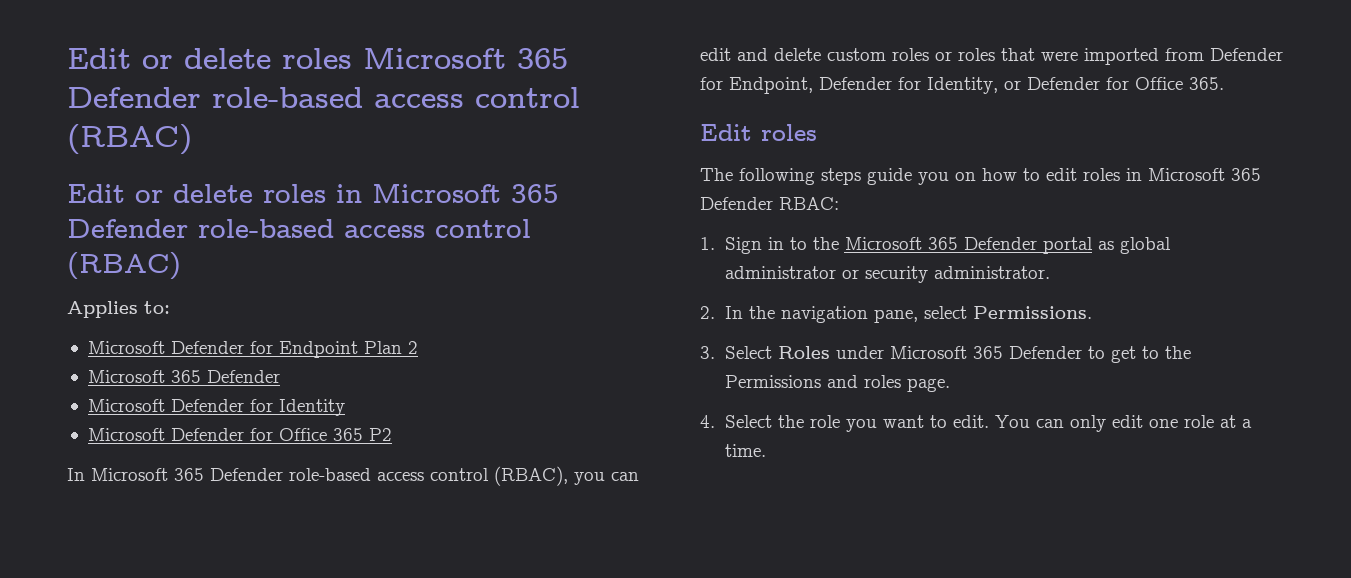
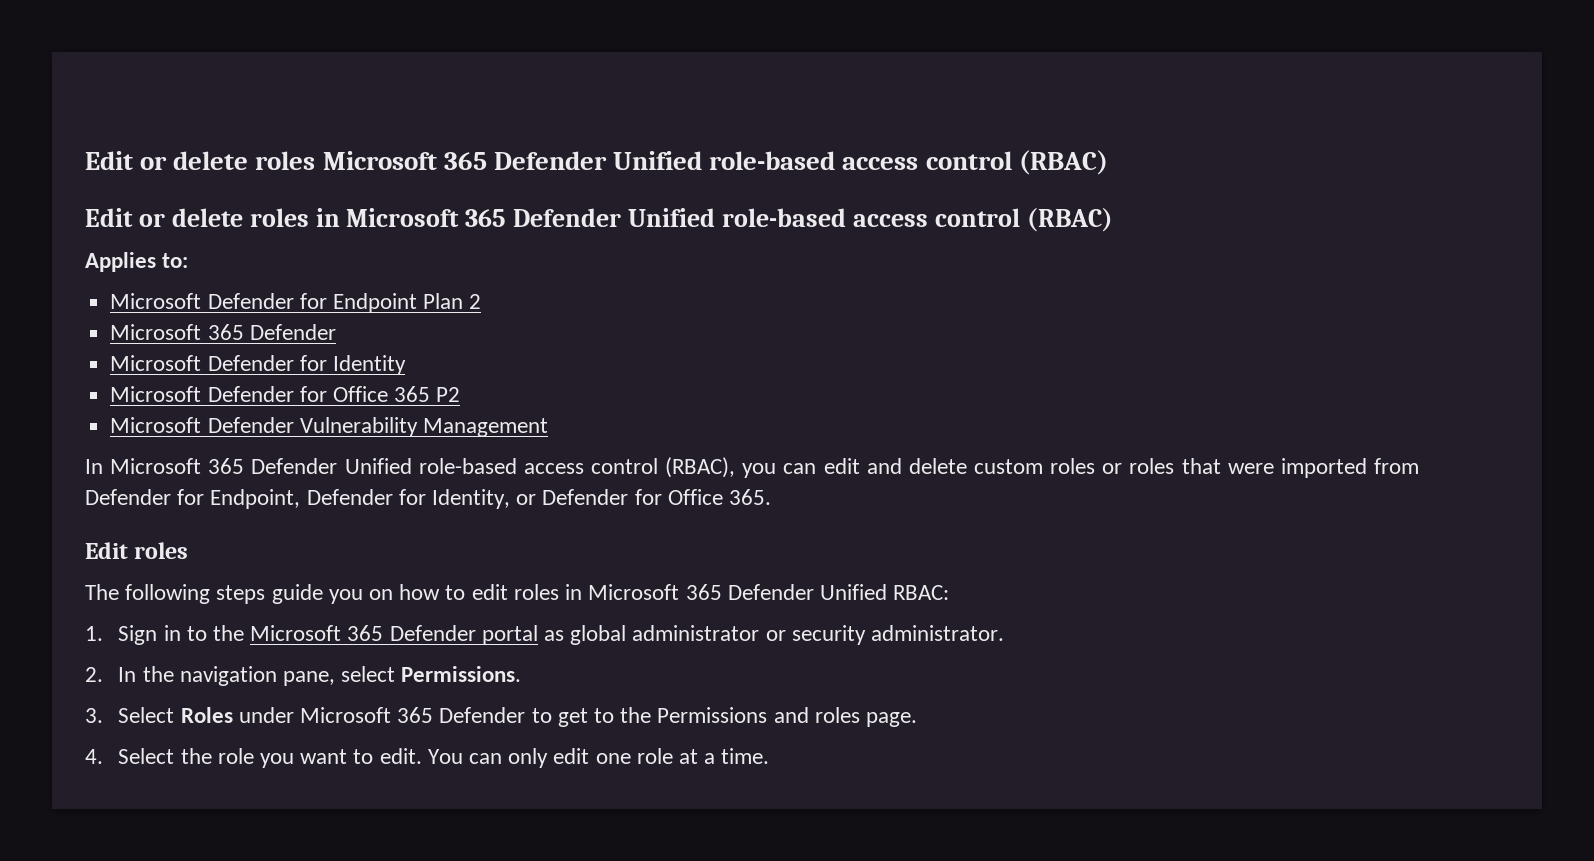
(201, 97) none -> [613,151,703,170] Unified
(188, 228) none -> [628,208,716,227] Unified
(392, 434) none -> [110,417,548,437] // Microsoft Defender Vulnerability Management
(283, 474) none -> [344,458,412,474] Unified
(773, 203) none -> [819,584,887,600] Unified

